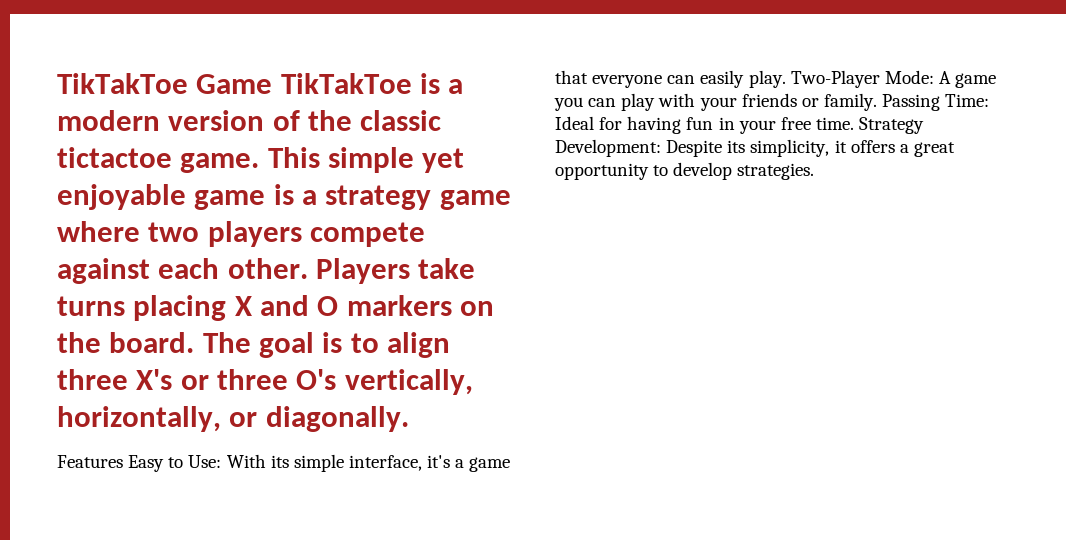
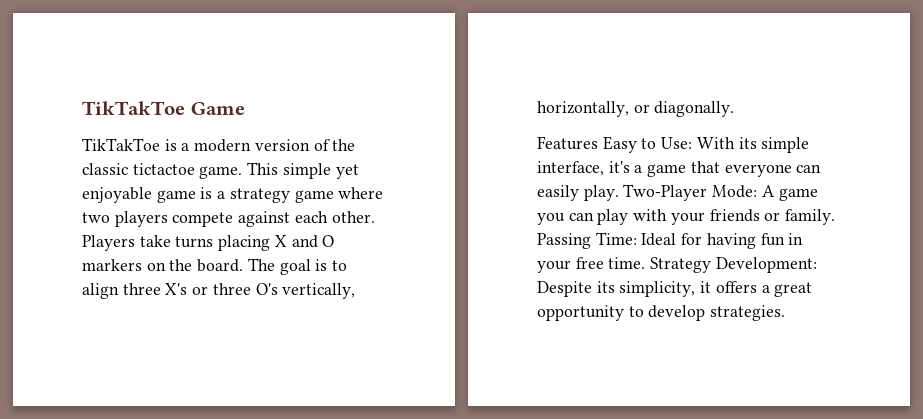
(273, 84) none -> (245, 108) //

